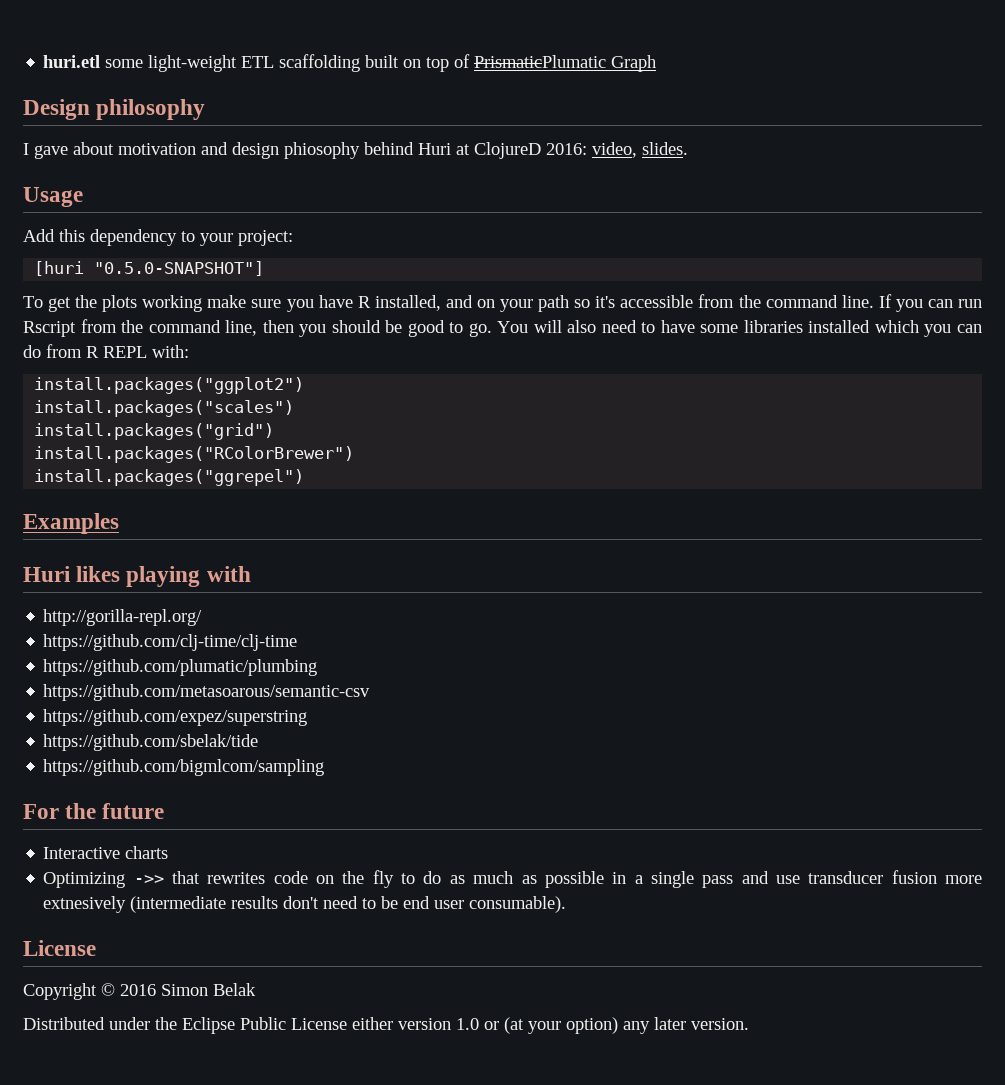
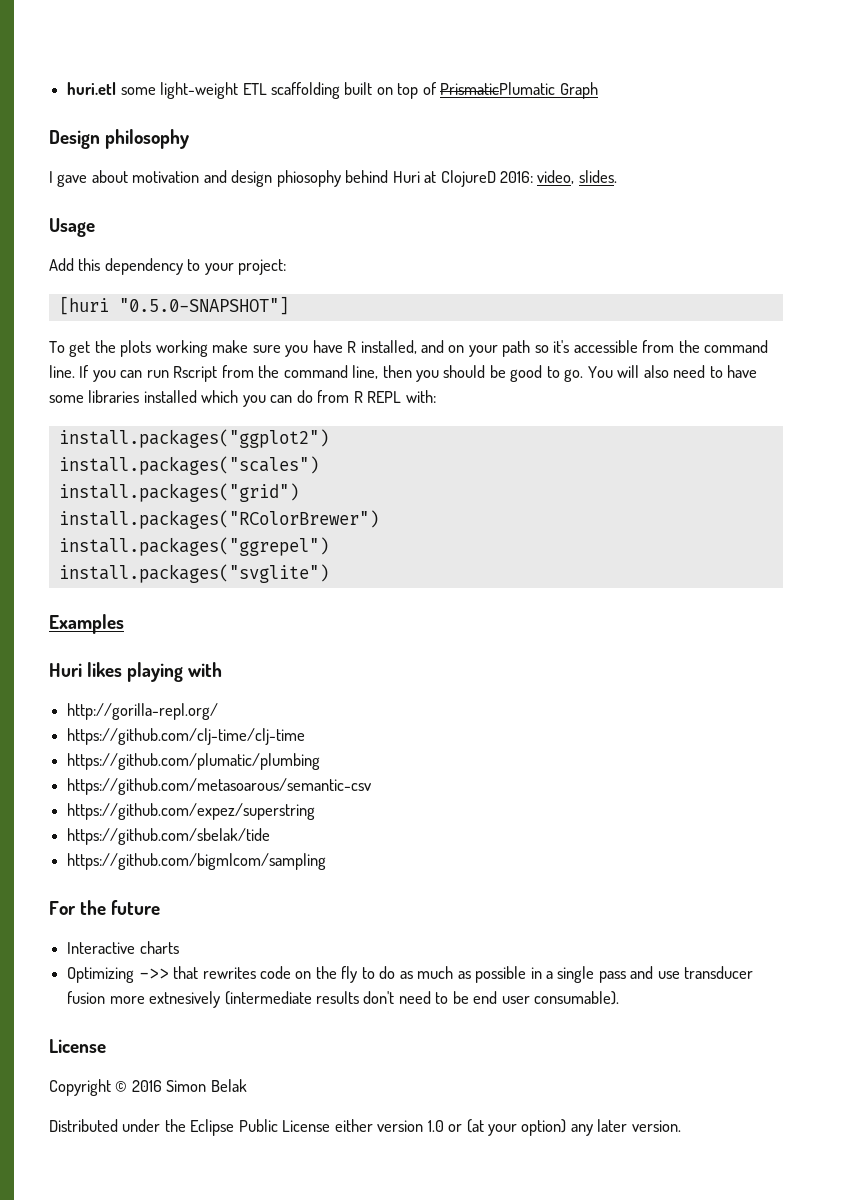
(305, 477) none -> [58,564,329,583] // install.packages("svglite")

